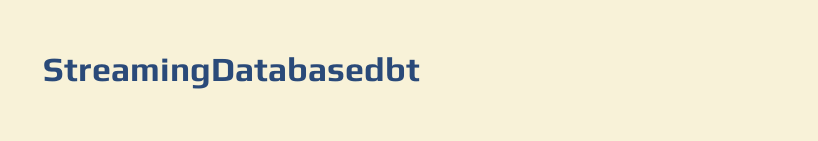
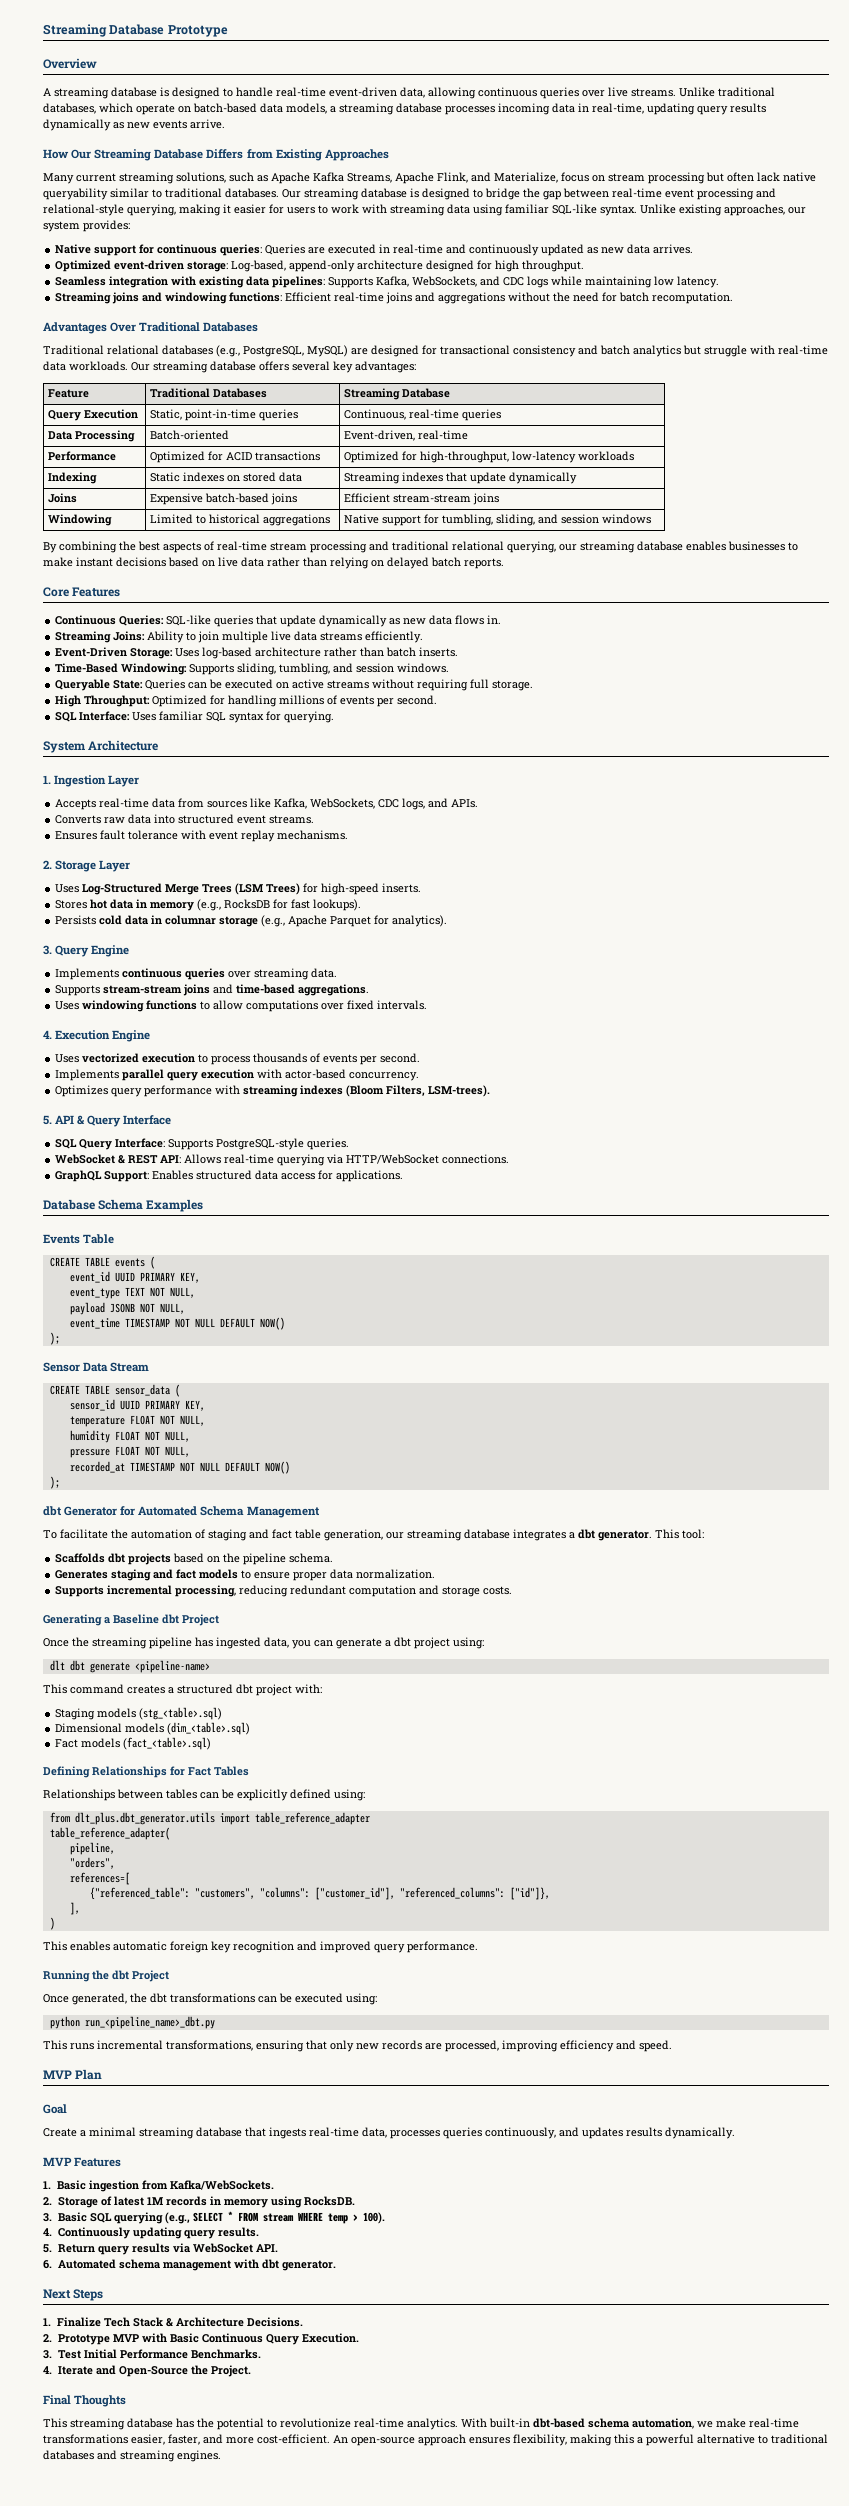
[43,57,420,89] StreamingDatabasedbt -> [43,24,228,37] [43,58,97,69] [43,87,775,99] [43,103,766,115] [43,119,225,131] [43,149,389,161] [43,172,816,184] [43,188,776,200] [43,204,806,216] [43,220,130,232] [55,244,694,256] [55,260,585,272] [55,276,720,288] [55,292,734,304] [43,322,259,334] [43,345,828,357] [43,361,416,373] [48,389,90,398] [150,388,268,398] [344,388,451,400] [48,409,139,421] [150,409,299,421] [344,409,502,421] [48,430,136,442] [150,430,230,440] [344,430,469,441] [48,451,117,461] [150,451,321,463] [344,451,635,463] [48,472,98,484] [150,472,303,482] [344,472,578,484] [48,493,78,503] [150,493,298,505] [344,493,500,505] [48,514,113,526] [150,514,331,526] [344,514,652,526] [43,541,798,553] [43,557,504,569] [43,587,121,597] [55,615,502,627] [55,631,424,643] [55,647,459,659] [55,663,450,675] [55,679,534,691] [55,695,438,707] [55,711,335,723] [43,740,159,753] [43,775,140,787] [55,798,479,810] [55,814,315,824] [55,830,349,842] [43,860,131,872] [55,883,422,895] [55,899,362,911] [55,915,448,927] [43,945,130,957] [55,968,338,980] [55,984,370,996] [55,1000,428,1012] [43,1030,151,1042] [55,1053,421,1065] [55,1069,420,1081] [55,1085,491,1097] [43,1115,172,1127] [55,1138,350,1150] [55,1154,510,1166] [55,1170,404,1182] [43,1199,204,1212] [43,1234,115,1244] [49,1256,155,1269] [69,1271,200,1283] [69,1287,195,1299] [69,1302,185,1315] [69,1317,285,1330] [49,1332,60,1345] [43,1362,150,1372] [49,1384,180,1397] [69,1399,205,1411] [69,1415,205,1427] [69,1430,190,1443] [69,1446,190,1458] [69,1461,290,1474] [49,1476,60,1489] [43,1506,320,1518] [43,1529,704,1541] [55,1553,334,1565] [55,1569,436,1581] [55,1585,513,1597] [43,1614,219,1626] [43,1637,484,1649] [49,1660,210,1673] [43,1684,322,1696] [55,1707,223,1720] [55,1722,251,1735] [55,1737,212,1750] [43,1766,249,1778] [43,1789,365,1801] [49,1812,370,1825] [49,1827,170,1840] [69,1842,115,1855] [69,1857,115,1869] [69,1872,130,1885] [89,1887,550,1900] [69,1902,80,1915] [49,1917,55,1930] [43,1941,478,1953] [43,1970,169,1982] [43,1993,377,2005] [49,2016,215,2029] [43,2040,672,2052] [43,2069,103,2080] [43,2104,67,2114] [43,2127,735,2139] [43,2157,122,2167] [43,2180,274,2192] [43,2196,355,2208] [43,2211,385,2224] [43,2227,259,2239] [43,2243,278,2255] [43,2259,336,2271] [43,2289,104,2301] [43,2317,303,2327] [43,2333,359,2345] [43,2349,261,2359] [43,2365,251,2377] [43,2395,127,2407] [43,2418,799,2430] [43,2434,828,2446] [43,2450,221,2462] Streaming Database Prototype // Overview // A streaming database is designed to handle real-time event-driven data, allowing continuous queries over live streams. Unlike traditional databases, which operate on batch-based data models, a streaming database processes incoming data in real-time, updating query results dynamically as new events arrive. // How Our Streaming Database Differs from Existing Approaches // Many current streaming solutions, such as Apache Kafka Streams, Apache Flink, and Materialize, focus on stream processing but often lack native queryability similar to traditional databases. Our streaming database is designed to bridge the gap between real-time event processing and relational-style querying, making it easier for users to work with streaming data using familiar SQL-like syntax. Unlike existing approaches, our system provides: // Native support for continuous queries: Queries are executed in real-time and continuously updated as new data arrives. // Optimized event-driven storage: Log-based, append-only architecture designed for high throughput. // Seamless integration with existing data pipelines: Supports Kafka, WebSockets, and CDC logs while maintaining low latency. // Streaming joins and windowing functions: Efficient real-time joins and aggregations without the need for batch recomputation. // Advantages Over Traditional Databases // Traditional relational databases (e.g., PostgreSQL, MySQL) are designed for transactional consistency and batch analytics but struggle with real-time data workloads. Our streaming database offers several key advantages: // Feature | Traditional Databases | Streaming Database // Query Execution | Static, point-in-time queries | Continuous, real-time queries // Data Processing | Batch-oriented | Event-driven, real-time // Performance | Optimized for ACID transactions | Optimized for high-throughput, low-latency workloads // Indexing | Static indexes on stored data | Streaming indexes that update dynamically // Joins | Expensive batch-based joins | Efficient stream-stream joins // Windowing | Limited to historical aggregations | Native support for tumbling, sliding, and session windows // By combining the best aspects of real-time stream processing and traditional relational querying, our streaming database enables businesses to make instant decisions based on live data rather than relying on delayed batch reports. // Core Features // Continuous Queries: SQL-like queries that update dynamically as new data flows in. // Streaming Joins: Ability to join multiple live data streams efficiently. // Event-Driven Storage: Uses log-based architecture rather than batch inserts. // Time-Based Windowing: Supports sliding, tumbling, and session windows. // Queryable State: Queries can be executed on active streams without requiring full storage. // High Throughput: Optimized for handling millions of events per second. // SQL Interface: Uses familiar SQL syntax for querying. // System Architecture // 1. Ingestion Layer // Accepts real-time data from sources like Kafka, WebSockets, CDC logs, and APIs. // Converts raw data into structured event streams. // Ensures fault tolerance with event replay mechanisms. // 2. Storage Layer // Uses Log-Structured Merge Trees (LSM Trees) for high-speed inserts. // Stores hot data in memory (e.g., RocksDB for fast lookups). // Persists cold data in columnar storage (e.g., Apache Parquet for analytics). // 3. Query Engine // Implements continuous queries over streaming data. // Supports stream-stream joins and time-based aggregations. // Uses windowing functions to allow computations over fixed intervals. // 4. Execution Engine // Uses vectorized execution to process thousands of events per second. // Implements parallel query execution with actor-based concurrency. // Optimizes query performance with streaming indexes (Bloom Filters, LSM-trees). // 5. API & Query Interface // SQL Query Interface: Supports PostgreSQL-style queries. // WebSocket & REST API: Allows real-time querying via HTTP/WebSocket connections. // GraphQL Support: Enables structured data access for applications. // Database Schema Examples // Events Table // CREATE TABLE events ( // event_id UUID PRIMARY KEY, // event_type TEXT NOT NULL, // payload JSONB NOT NULL, // event_time TIMESTAMP NOT NULL DEFAULT NOW() // ); // Sensor Data Stream // CREATE TABLE sensor_data ( // sensor_id UUID PRIMARY KEY, // temperature FLOAT NOT NULL, // humidity FLOAT NOT NULL, // pressure FLOAT NOT NULL, // recorded_at TIMESTAMP NOT NULL DEFAULT NOW() // ); // dbt Generator for Automated Schema Management // To facilitate the automation of staging and fact table generation, our streaming database integrates a dbt generator. This tool: // Scaffolds dbt projects based on the pipeline schema. // Generates staging and fact models to ensure proper data normalization. // Supports incremental processing, reducing redundant computation and storage costs. // Generating a Baseline dbt Project // Once the streaming pipeline has ingested data, you can generate a dbt project using: // dlt dbt generate <pipeline-name> // This command creates a structured dbt project with: // Staging models (stg_<table>.sql) // Dimensional models (dim_<table>.sql) // Fact models (fact_<table>.sql) // Defining Relationships for Fact Tables // Relationships between tables can be explicitly defined using: // from dlt_plus.dbt_generator.utils import table_reference_adapter // table_reference_adapter( // pipeline, // "orders", // references=[ // {"referenced_table": "customers", "columns": ["customer_id"], "referenced_columns": ["id"]}, // ], // ) // This enables automatic foreign key recognition and improved query performance. // Running the dbt Project // Once generated, the dbt transformations can be executed using: // python run_<pipeline_name>_dbt.py // This runs incremental transformations, ensuring that only new records are processed, improving efficiency and speed. // MVP Plan // Goal // Create a minimal streaming database that ingests real-time data, processes queries continuously, and updates results dynamically. // MVP Features // 1. Basic ingestion from Kafka/WebSockets. // 2. Storage of latest 1M records in memory using RocksDB. // 3. Basic SQL querying (e.g., SELECT * FROM stream WHERE temp > 100). // 4. Continuously updating query results. // 5. Return query results via WebSocket API. // 6. Automated schema management with dbt generator. // Next Steps // 1. Finalize Tech Stack & Architecture Decisions. // 2. Prototype MVP with Basic Continuous Query Execution. // 3. Test Initial Performance Benchmarks. // 4. Iterate and Open-Source the Project. // Final Thoughts // This streaming database has the potential to revolutionize real-time analytics. With built-in dbt-based schema automation, we make real-time transformations easier, faster, and more cost-efficient. An open-source approach ensures flexibility, making this a powerful alternative to traditional databases and streaming engines.

